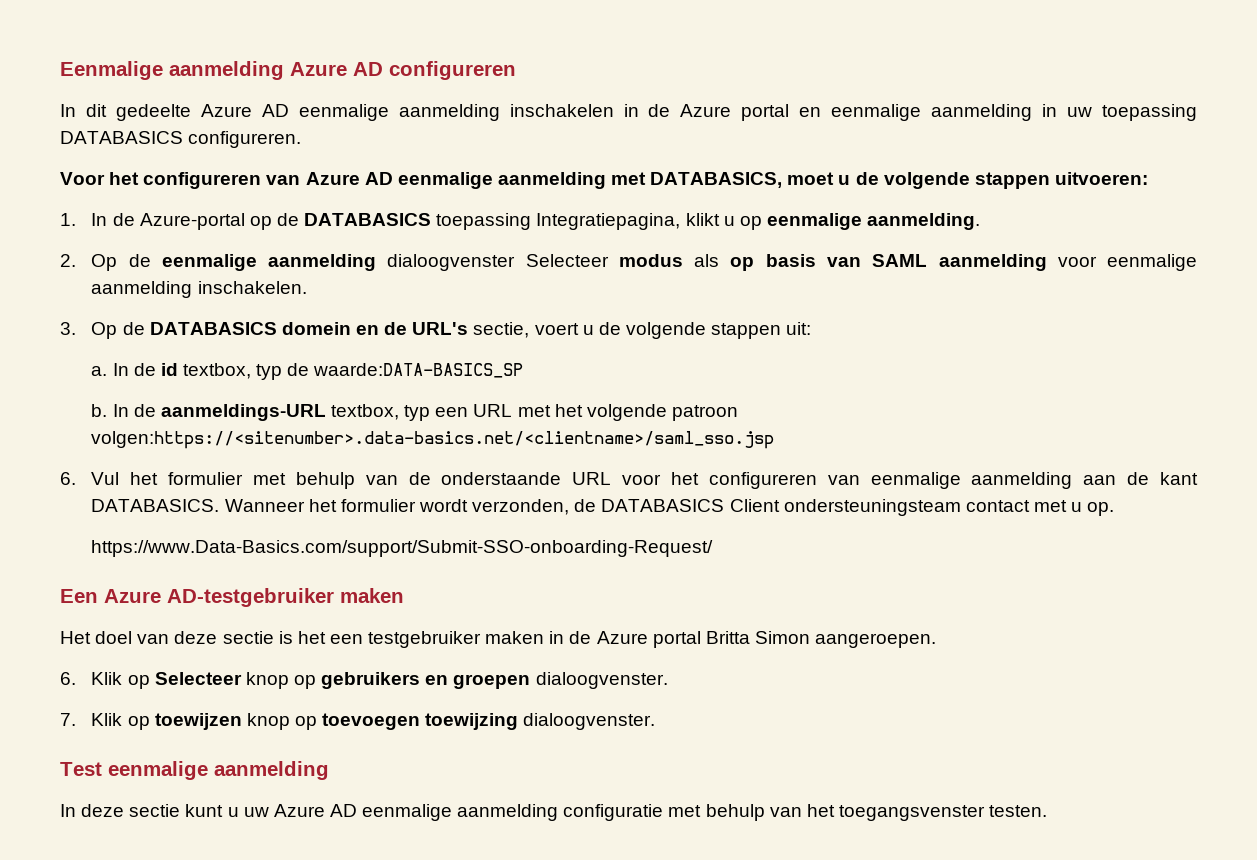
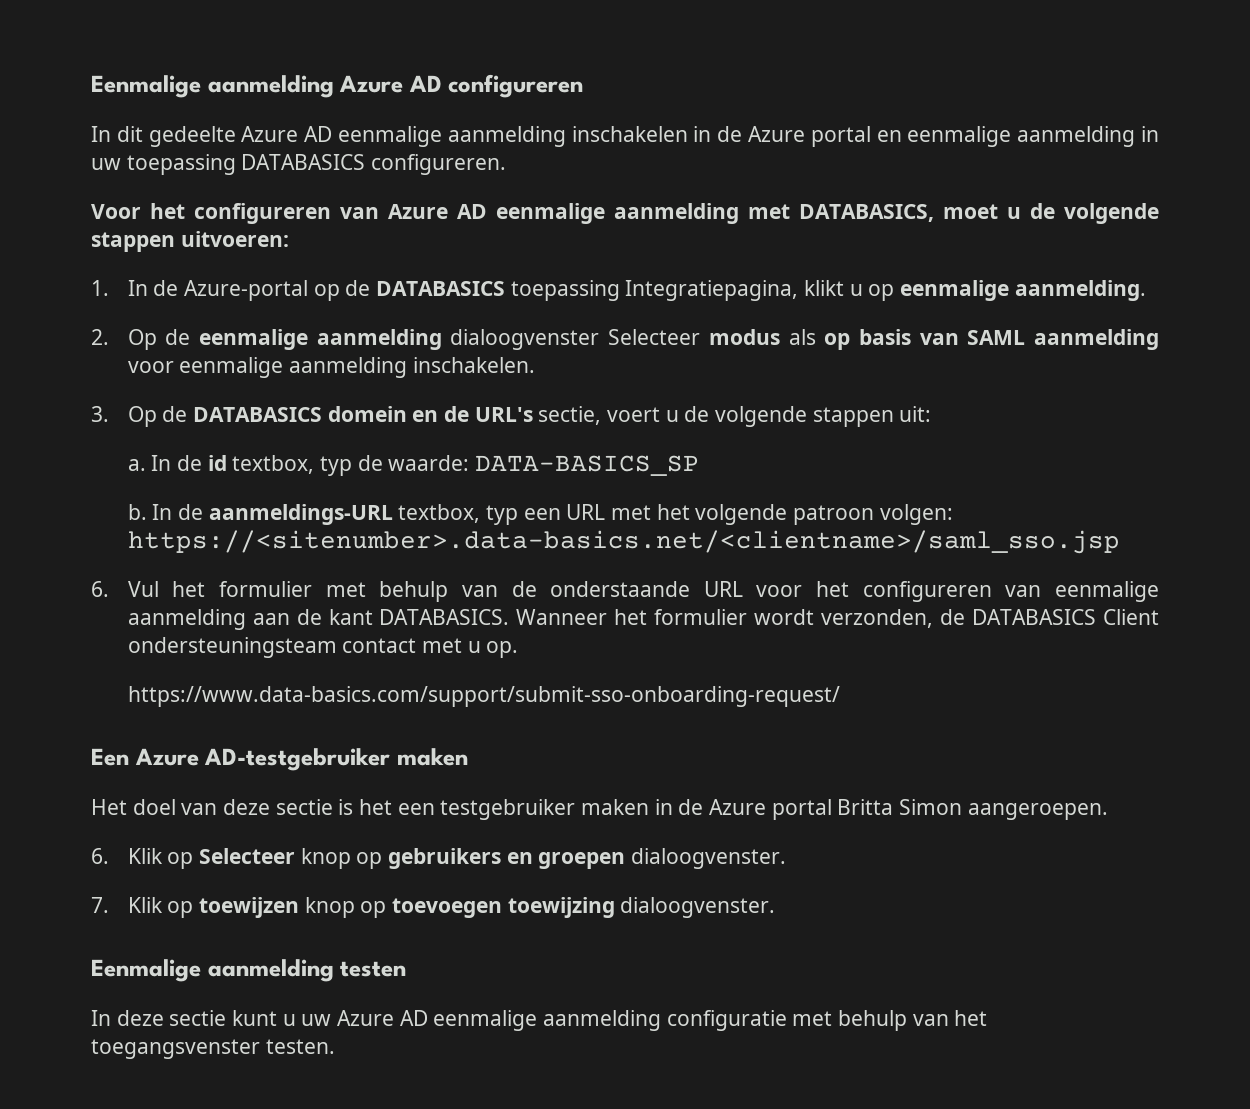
[313,363,524,378] waarde:DATA-BASICS_SP -> [388,455,700,476] waarde: DATA-BASICS_SP
[91,431,775,449] volgen:https://<sitenumber>.data-basics.net/<clientname>/saml_sso.jsp -> [879,504,953,525] [127,530,1120,554] volgen: https://<sitenumber>.data-basics.net/<clientname>/saml_sso.jsp
[91,540,714,557] https://www.Data-Basics.com/support/Submit-SSO-onboarding-Request/ -> [127,686,840,707] https://www.data-basics.com/support/submit-sso-onboarding-request/
[60,761,329,780] Test eenmalige aanmelding -> [91,959,407,982] Eenmalige aanmelding testen

